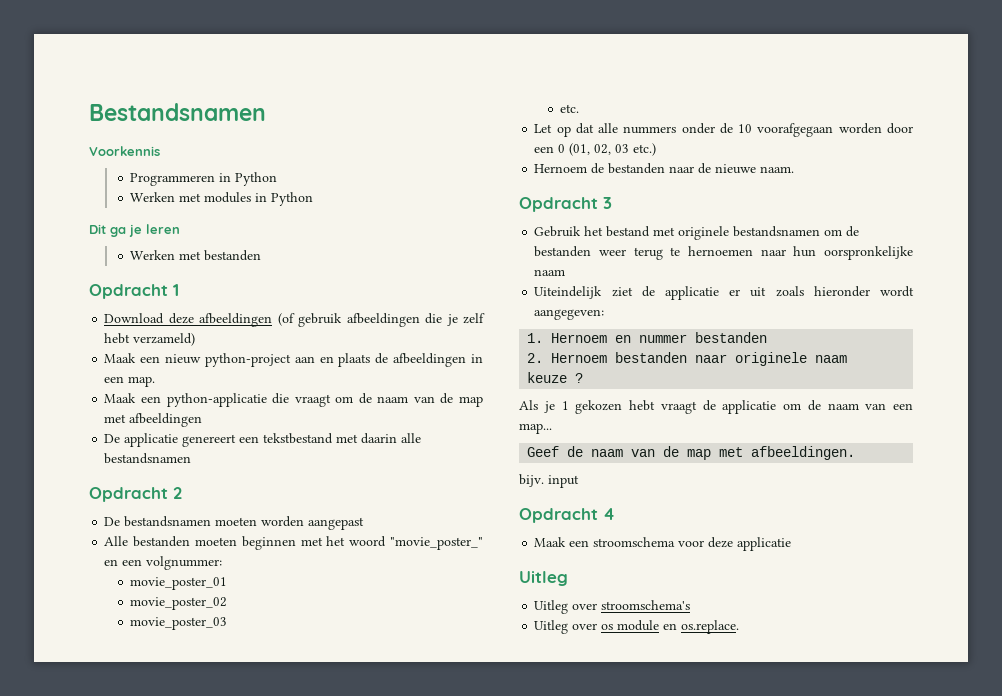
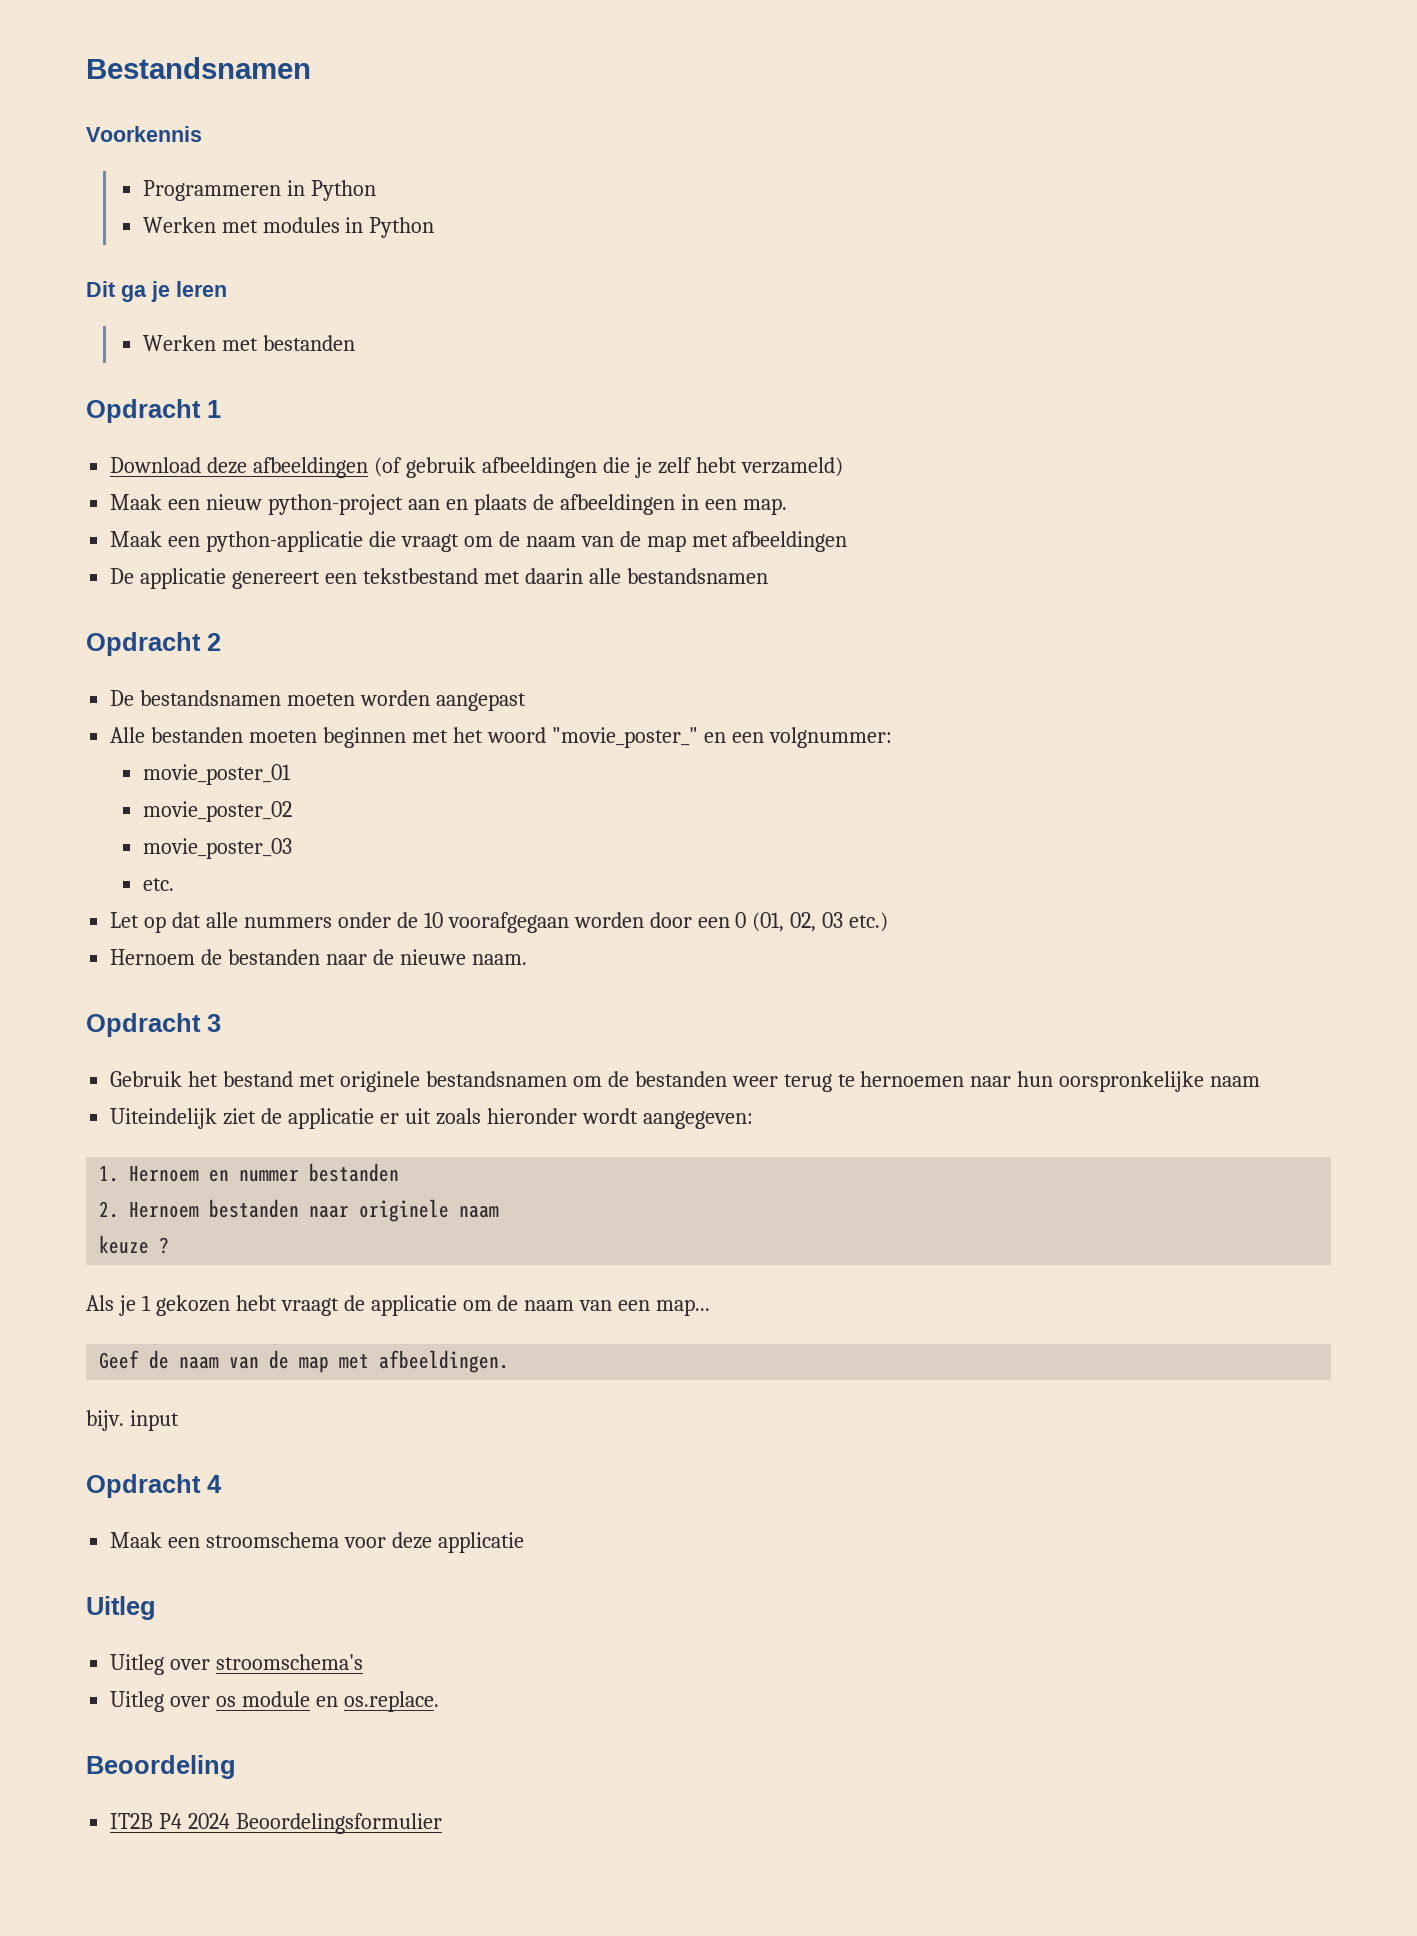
(740, 627) none -> [86,1755,236,1779] [110,1813,443,1834] // Beoordeling // IT2B P4 2024 Beoordelingsformulier

